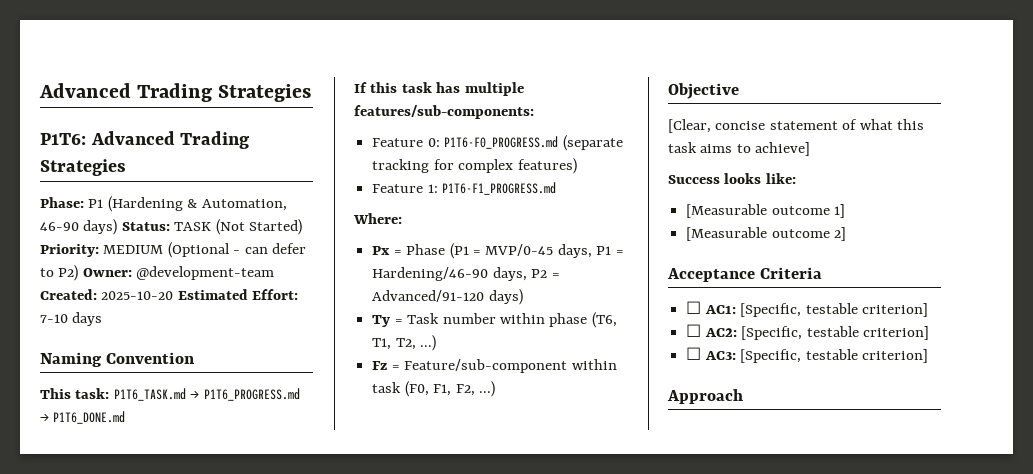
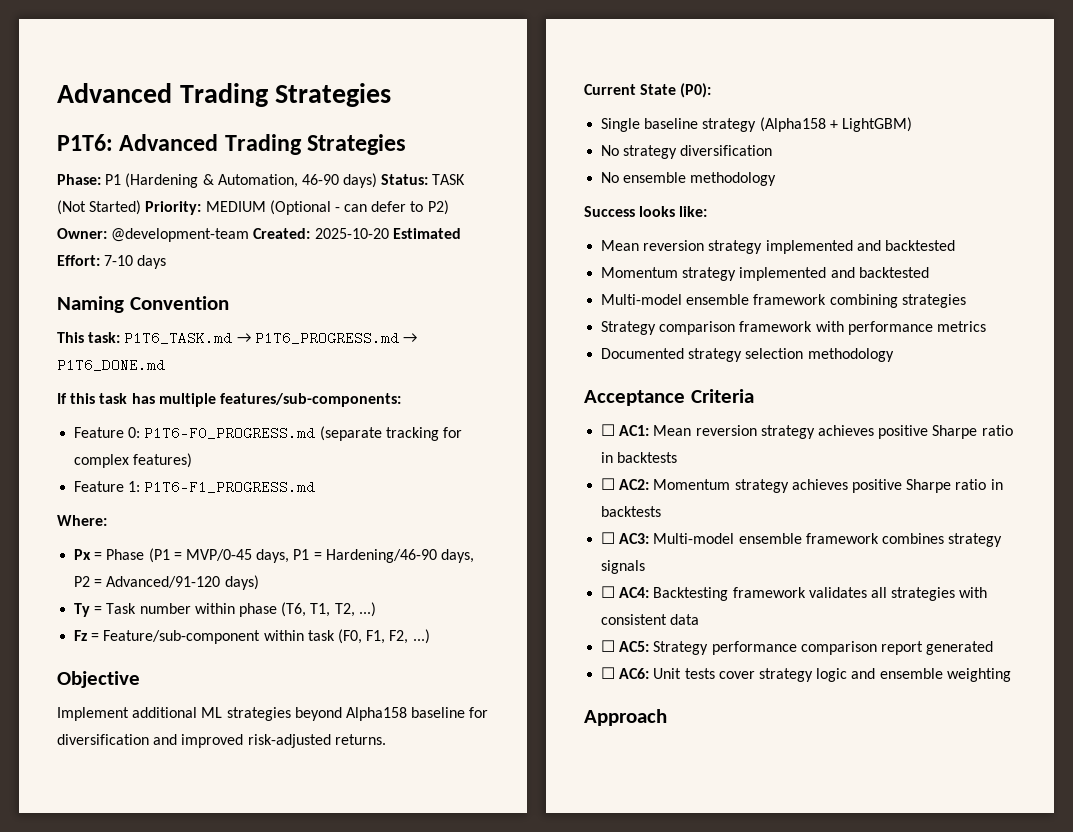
[668,119,925,133] [668,142,811,156] [668,173,796,184] [686,204,846,218] [686,227,847,241] [667,267,823,282] [686,301,928,317] [686,324,929,340] [686,347,928,363] [Clear, concise statement of what this task aims to achieve] // Success looks like: // [Measurable outcome 1] // [Measurable outcome 2] // Acceptance Criteria // ☐ AC1: [Specific, testable criterion] // ☐ AC2: [Specific, testable criterion] // ☐ AC3: [Specific, testable criterion] -> [57,707,489,721] [57,734,386,748] [584,83,712,98] [601,117,912,132] [601,145,773,159] [601,172,777,186] [584,206,708,217] [601,240,955,254] [601,267,929,281] [601,294,966,308] [601,321,986,335] [601,348,894,362] [584,389,754,406] [601,424,1013,439] [601,452,678,463] [601,478,1003,493] [601,506,662,517] [601,532,1003,547] [601,560,646,574] [601,586,988,601] [601,614,700,625] [601,640,994,655] [601,667,1011,682] Implement additional ML strategies beyond Alpha158 baseline for diversification and improved risk-adjusted returns. // Current State (P0): // Single baseline strategy (Alpha158 + LightGBM) // No strategy diversification // No ensemble methodology // Success looks like: // Mean reversion strategy implemented and backtested // Momentum strategy implemented and backtested // Multi-model ensemble framework combining strategies // Strategy comparison framework with performance metrics // Documented strategy selection methodology // Acceptance Criteria // ☐ AC1: Mean reversion strategy achieves positive Sharpe ratio in backtests // ☐ AC2: Momentum strategy achieves positive Sharpe ratio in backtests // ☐ AC3: Multi-model ensemble framework combines strategy signals // ☐ AC4: Backtesting framework validates all strategies with consistent data // ☐ AC5: Strategy performance comparison report generated // ☐ AC6: Unit tests cover strategy logic and ensemble weighting

